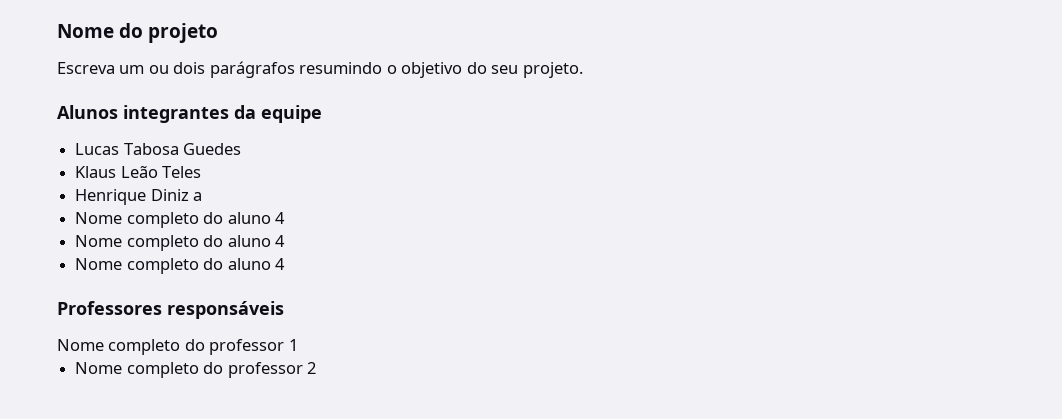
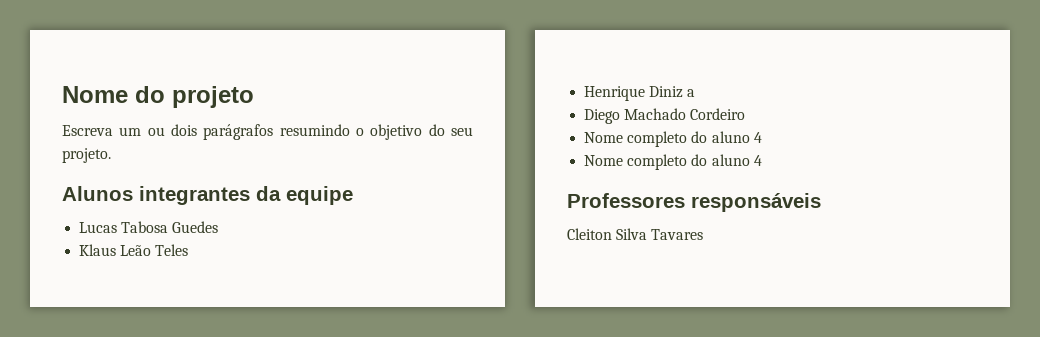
[75,212,285,228] Nome completo do aluno 4 -> [584,108,746,124] Diego Machado Cordeiro
[57,339,298,355] [75,362,316,378] Nome completo do professor 1 // Nome completo do professor 2 -> [567,228,704,240] Cleiton Silva Tavares

